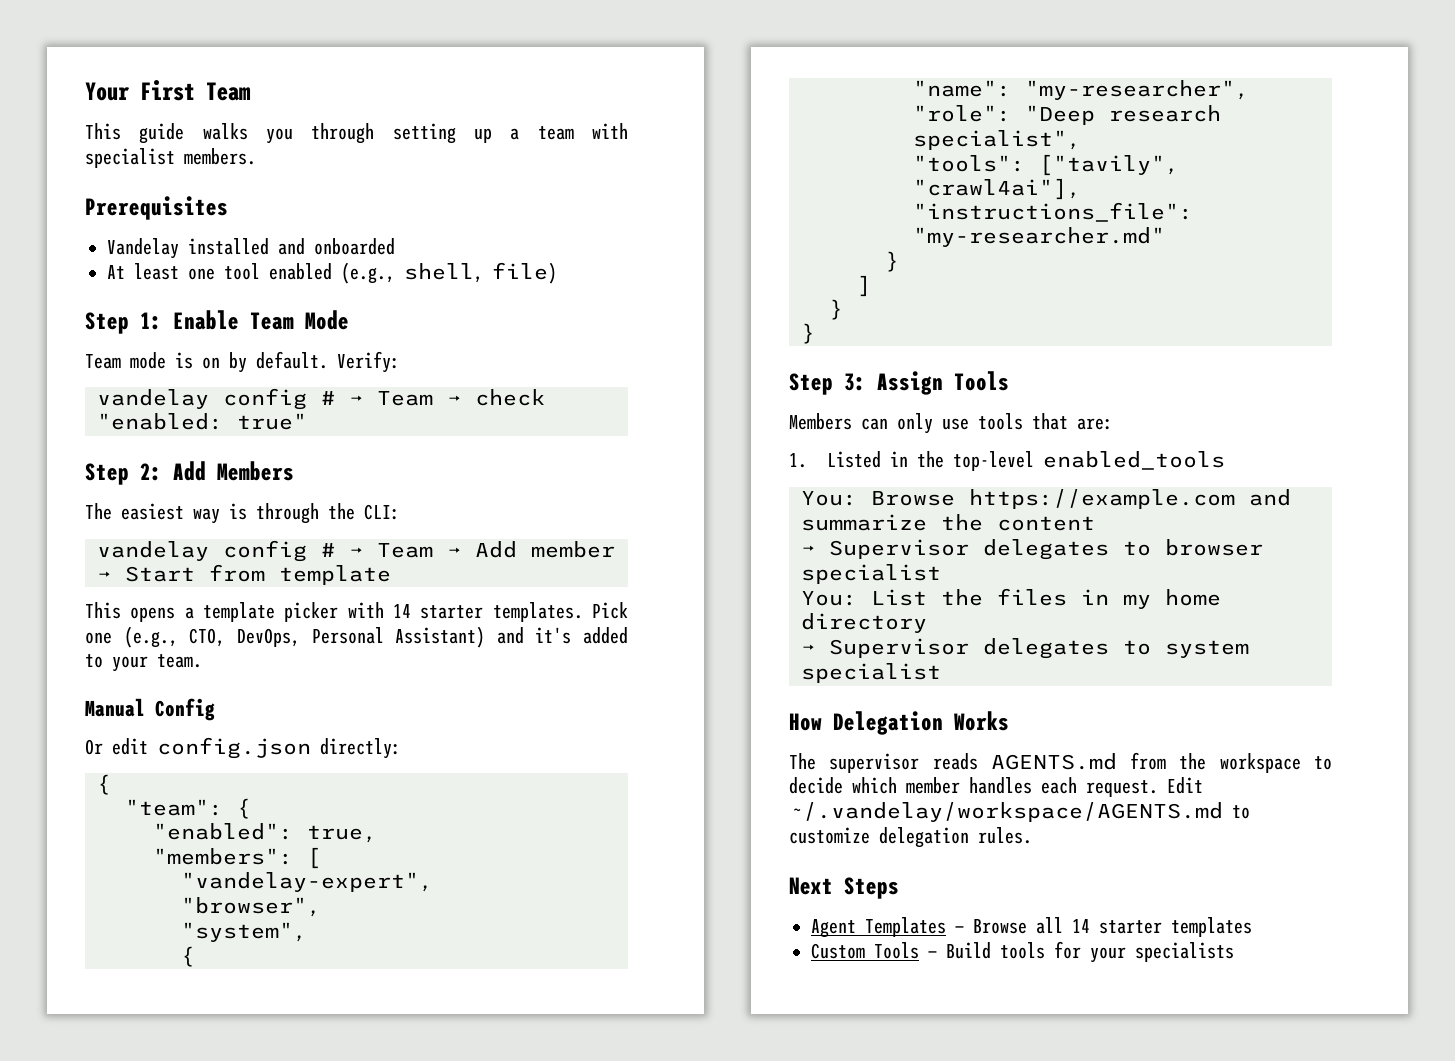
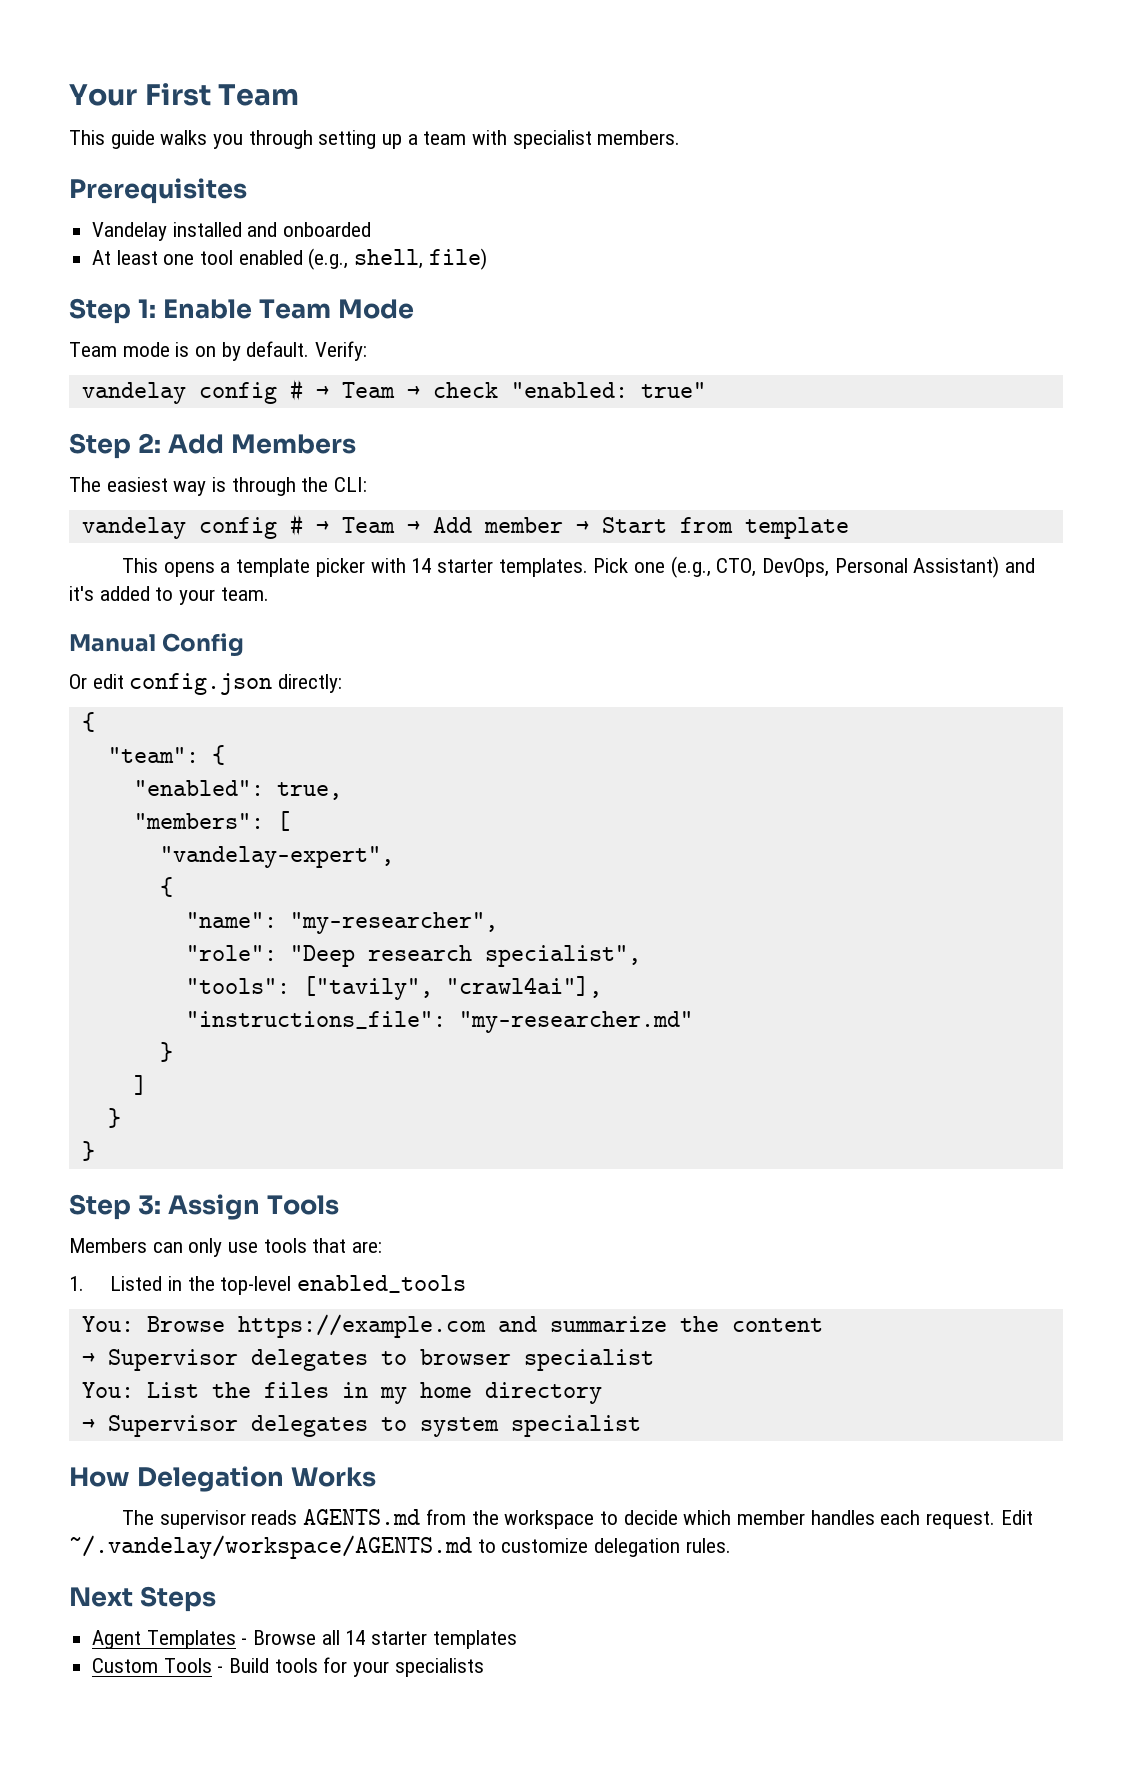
[181,897,321,917] [181,922,307,942] // "browser", // "system", -> (394, 857) none
[955,926,964,933] — -> [241,1638,248,1645] -
[928,951,937,958] — -> [217,1666,224,1673] -

